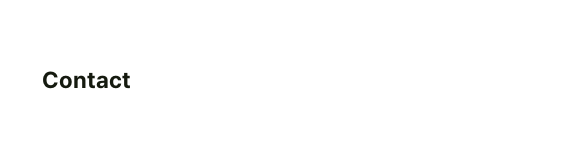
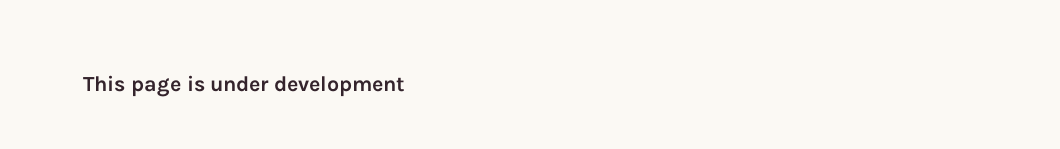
[42,71,131,89] Contact -> [83,75,405,97] This page is under development

